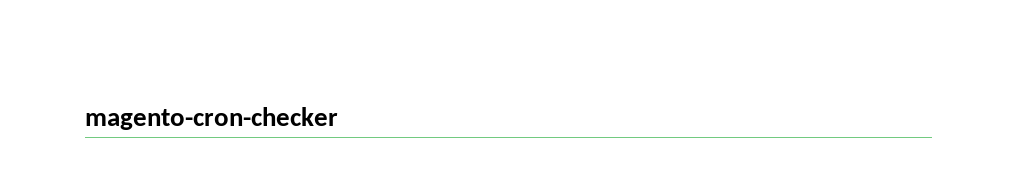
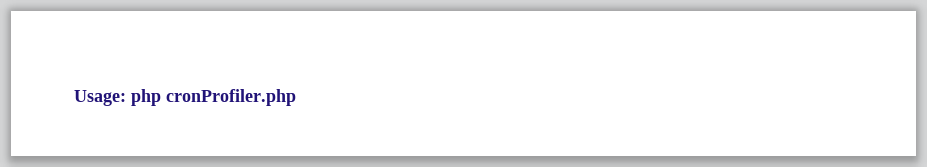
[85,107,338,130] magento-cron-checker -> [74,89,296,106] Usage: php cronProfiler.php

